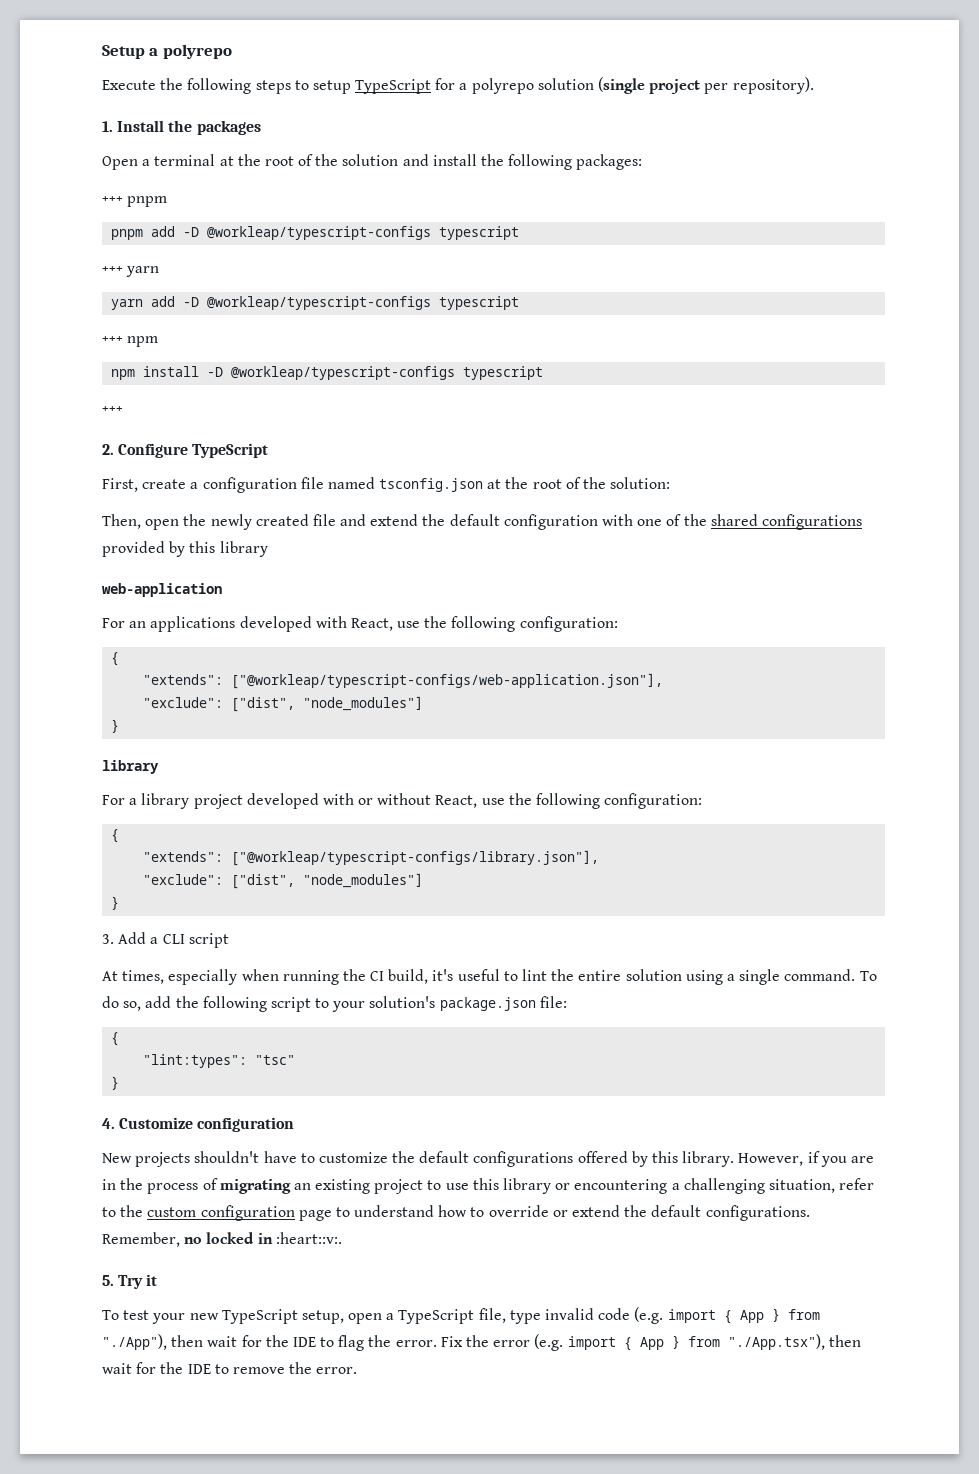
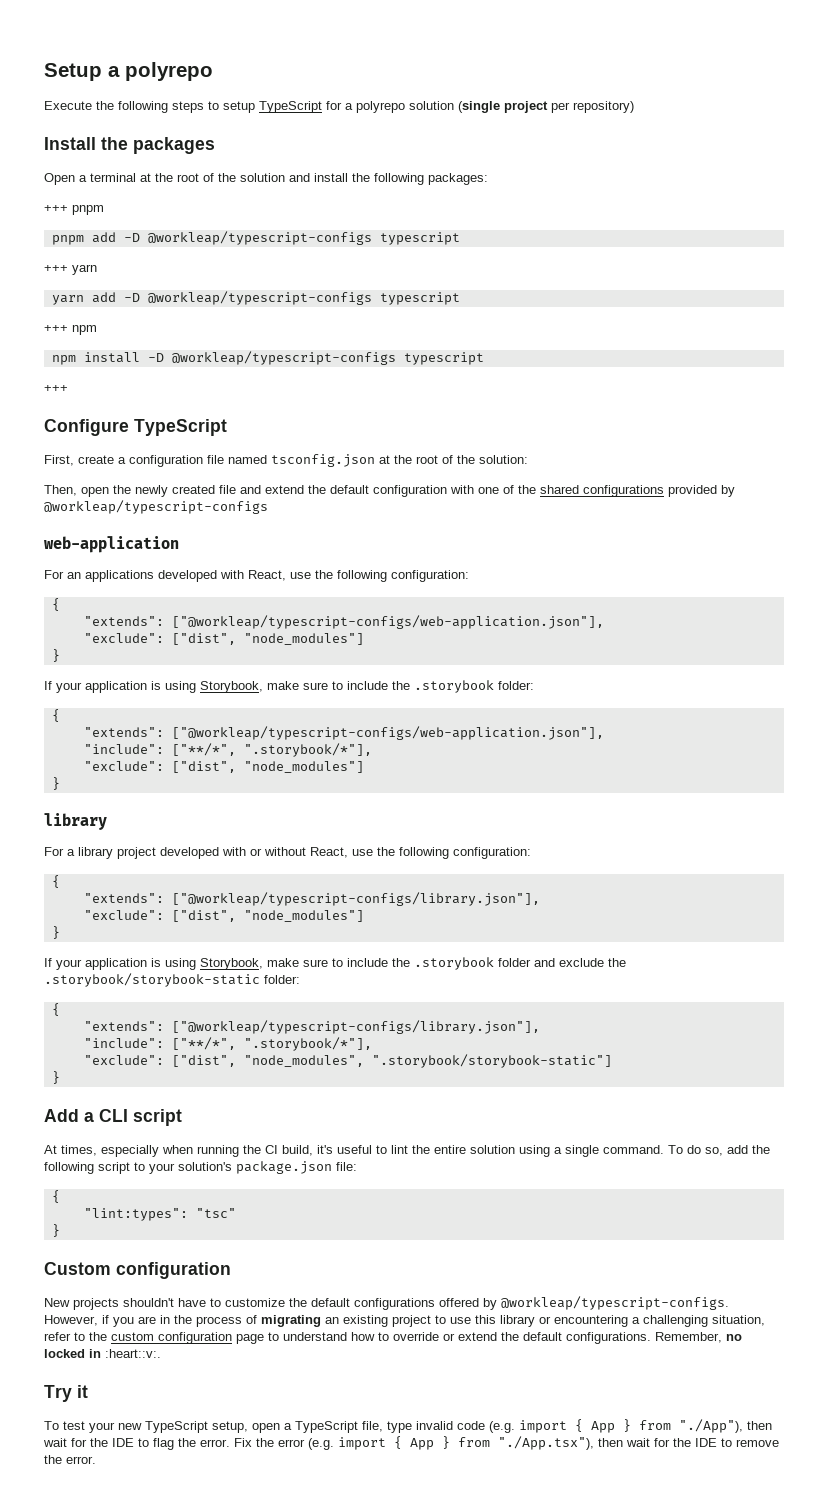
[732,77,814,94] [102,121,113,132] repository). // 1. -> [573,101,634,113] repository) //
[102,444,114,455] 2. -> (68, 388) none
[189,541,268,557] this library -> [44,500,268,514] @workleap/typescript-configs
(120, 726) none -> [44,680,534,693] [51,709,60,722] [83,726,604,740] [83,743,372,757] [83,761,364,773] [51,777,60,790] // If your application is using Storybook, make sure to include the .storybook folder: // { // "extends": ["@workleap/typescript-configs/web-application.json"], // "include": ["**/*", ".storybook/*"], // "exclude": ["dist", "node_modules"] // }
[102,934,114,944] 3. -> [44,957,626,970] [44,973,300,987] [51,1003,60,1016] [83,1020,540,1034] [83,1037,372,1051] [83,1054,612,1068] [51,1071,60,1084] If your application is using Storybook, make sure to include the .storybook folder and exclude the .storybook/storybook-static folder: // { // "extends": ["@workleap/typescript-configs/library.json"], // "include": ["**/*", ".storybook/*"], // "exclude": ["dist", "node_modules", ".storybook/storybook-static"] // } //
[102,1117,194,1129] 4. Customize -> [44,1262,111,1275] Custom
[652,1151,735,1167] this library. -> [501,1296,729,1310] @workleap/typescript-configs.
[102,1275,114,1286] 5. -> (161, 1353) none

